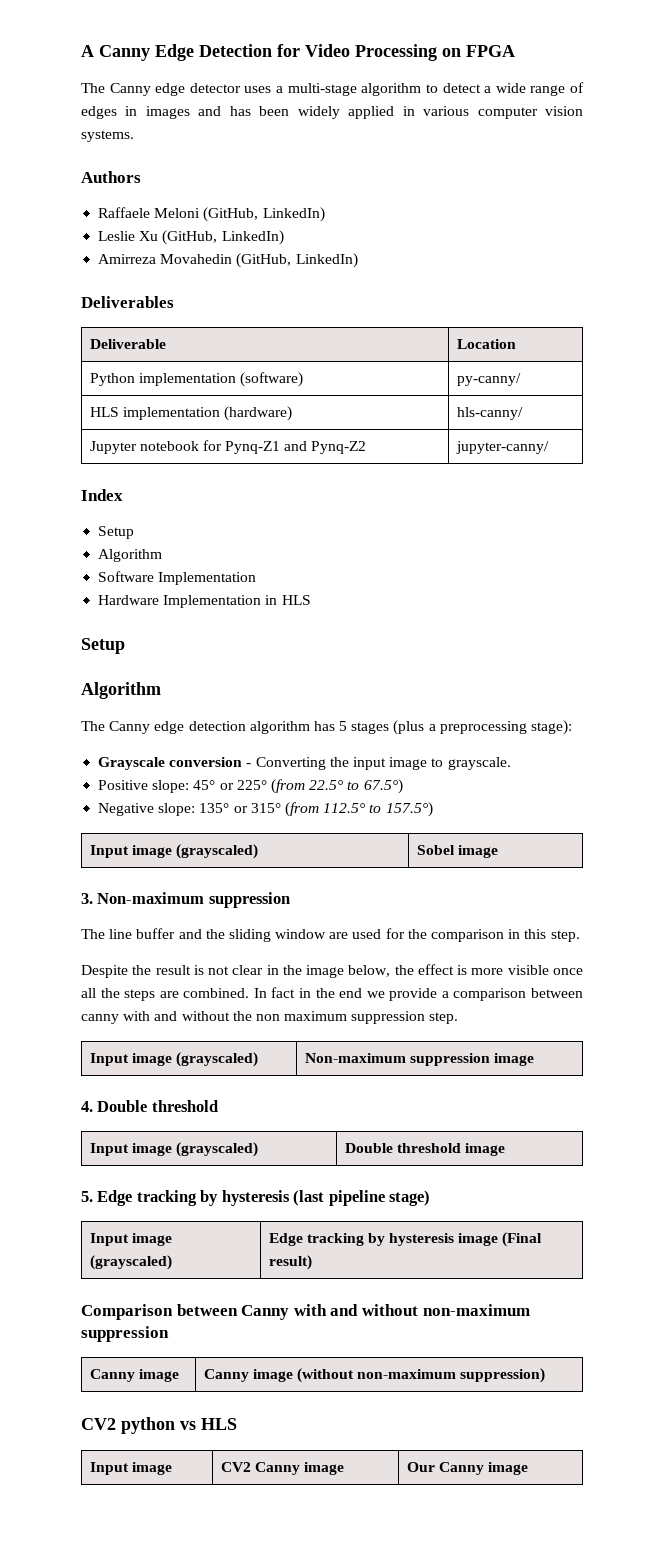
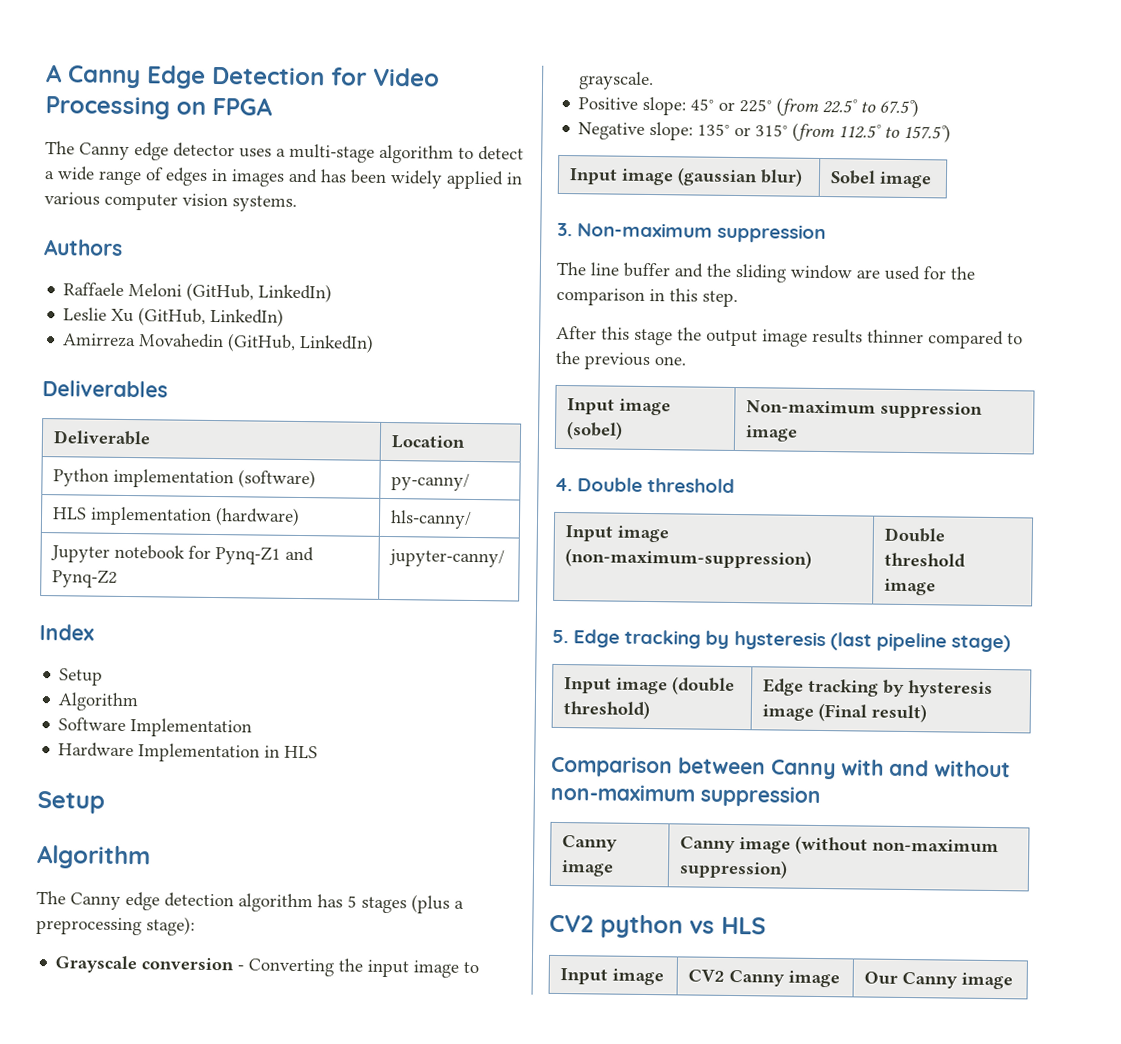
[175,844,258,859] (grayscaled) -> [677,167,804,187] (gaussian blur)
[81,964,583,978] [81,987,583,1001] [81,1011,459,1024] [89,1052,258,1067] Despite the result is not clear in the image below, the effect is more visible once all the steps are combined. In fact in the end we provide a comparison between canny with and without the non maximum suppression step. // Input image (grayscaled) -> [556,325,1023,350] [555,350,686,371] [567,398,672,416] [566,421,624,440] After this stage the output image results thinner compared to the previous one. // Input image (sobel)
[175,1142,258,1157] (grayscaled) -> [565,548,813,569] (non-maximum-suppression)
[89,1255,172,1270] (grayscaled) -> [672,676,736,696] [563,700,651,720] (double threshold)

